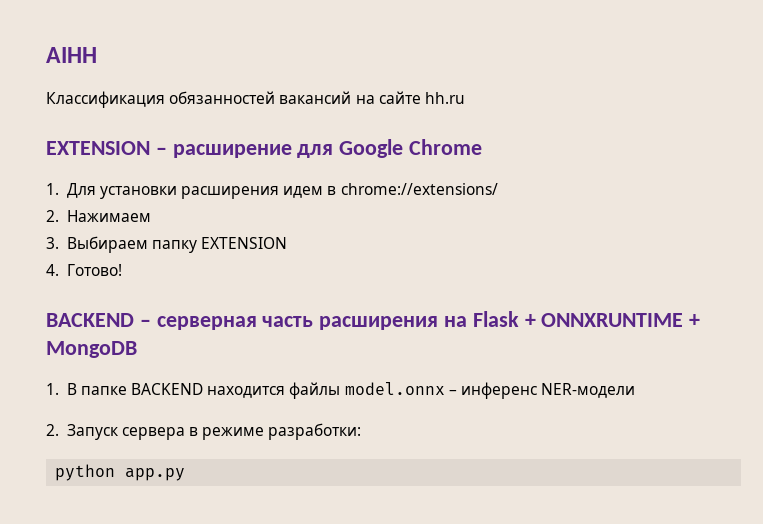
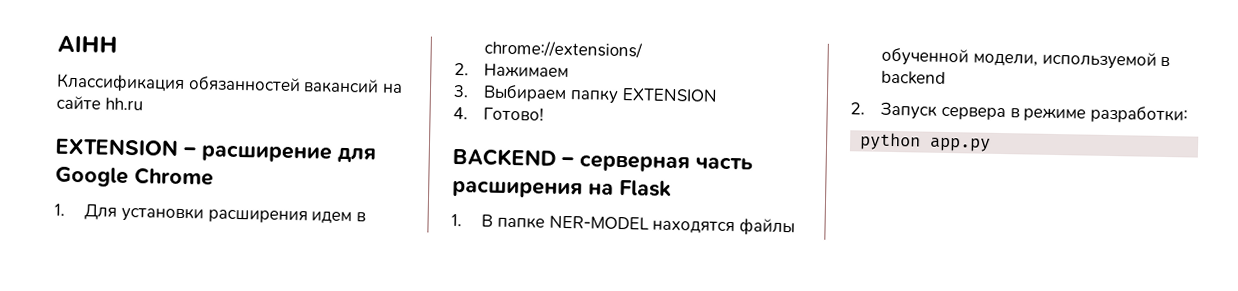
[524,313,701,327] [46,341,137,358] + ONNXRUNTIME + MongoDB -> (672, 188) none
[131,382,636,399] BACKEND находится файлы model.onnx – инференс NER-модели -> [548,215,795,236] [881,47,1171,70] [881,70,947,85] NER-MODEL находятся файлы обученной модели, используемой в backend

